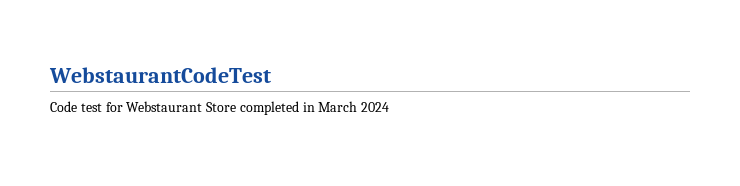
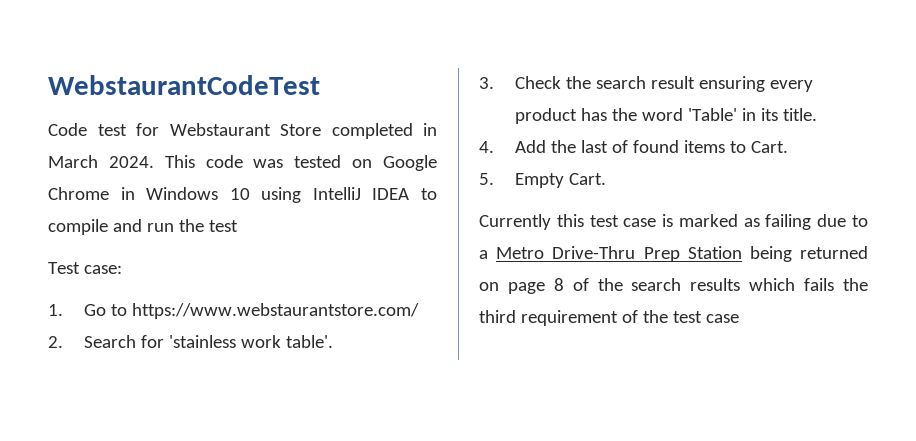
[361,102,390,112] 2024 -> [108,155,438,171] [48,187,437,203] [48,219,238,235] [48,262,122,274] [48,303,420,319] [48,335,334,348] [479,76,814,92] [515,108,818,124] [479,140,789,153] [479,173,607,188] [479,214,868,230] [479,246,868,262] [479,278,868,294] [479,310,739,326] 2024. This code was tested on Google Chrome in Windows 10 using IntelliJ IDEA to compile and run the test // Test case: // 1. Go to https://www.webstaurantstore.com/ // 2. Search for 'stainless work table'. // 3. Check the search result ensuring every product has the word 'Table' in its title. // 4. Add the last of found items to Cart. // 5. Empty Cart. // Currently this test case is marked as failing due to a Metro Drive-Thru Prep Station being returned on page 8 of the search results which fails the third requirement of the test case

